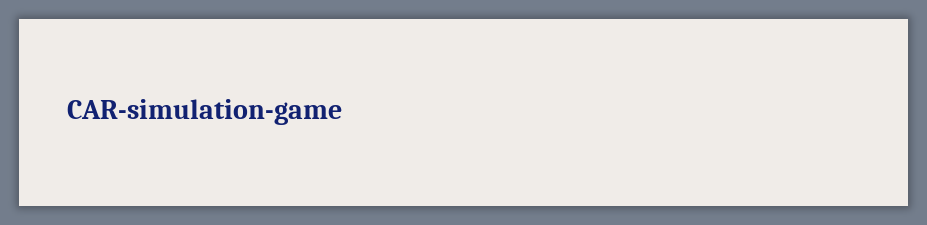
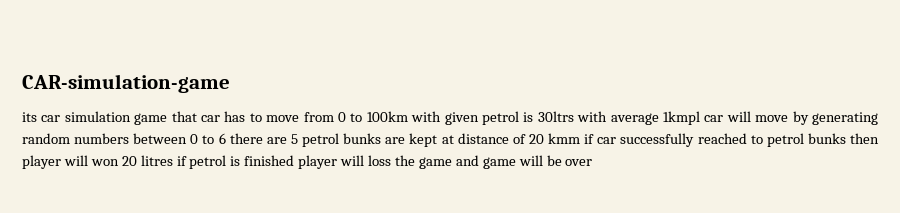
(342, 112) none -> [22,111,878,125] [22,133,880,147] [22,155,593,169] // its car simulation game that car has to move from 0 to 100km with given petrol is 30ltrs with average 1kmpl car will move by generating random numbers between 0 to 6 there are 5 petrol bunks are kept at distance of 20 kmm if car successfully reached to petrol bunks then player will won 20 litres if petrol is finished player will loss the game and game will be over

